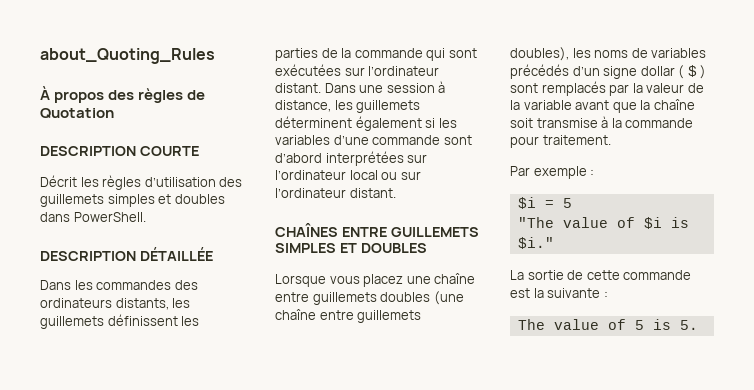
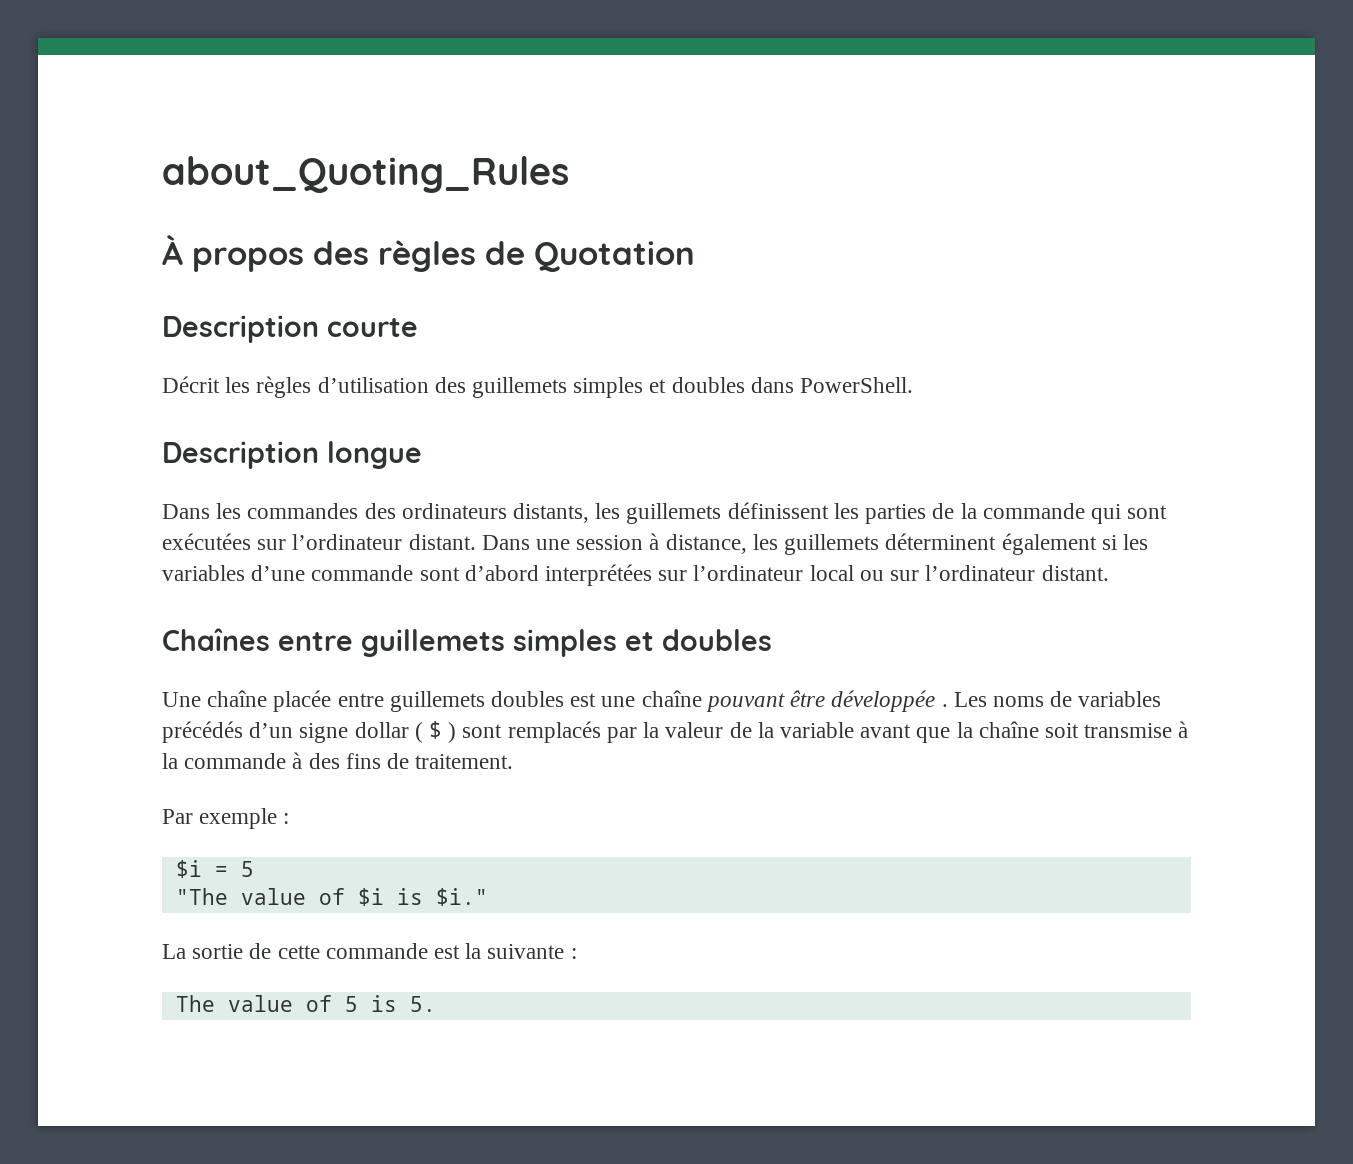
[40,146,199,156] DESCRIPTION COURTE -> [162,315,418,343] Description courte
[40,247,213,261] DESCRIPTION DÉTAILLÉE -> [162,441,422,469] Description longue
[275,223,479,237] [275,243,427,253] [275,273,476,287] [275,291,464,305] [275,309,422,323] [510,47,591,61] CHAÎNES ENTRE GUILLEMETS SIMPLES ET DOUBLES // Lorsque vous placez une chaîne entre guillemets doubles (une chaîne entre guillemets doubles), les -> [162,628,772,657] [162,690,987,712] Chaînes entre guillemets simples et doubles // Une chaîne placée entre guillemets doubles est une chaîne pouvant être développée . Les
[510,136,539,148] pour -> [292,752,410,769] à des fins de

